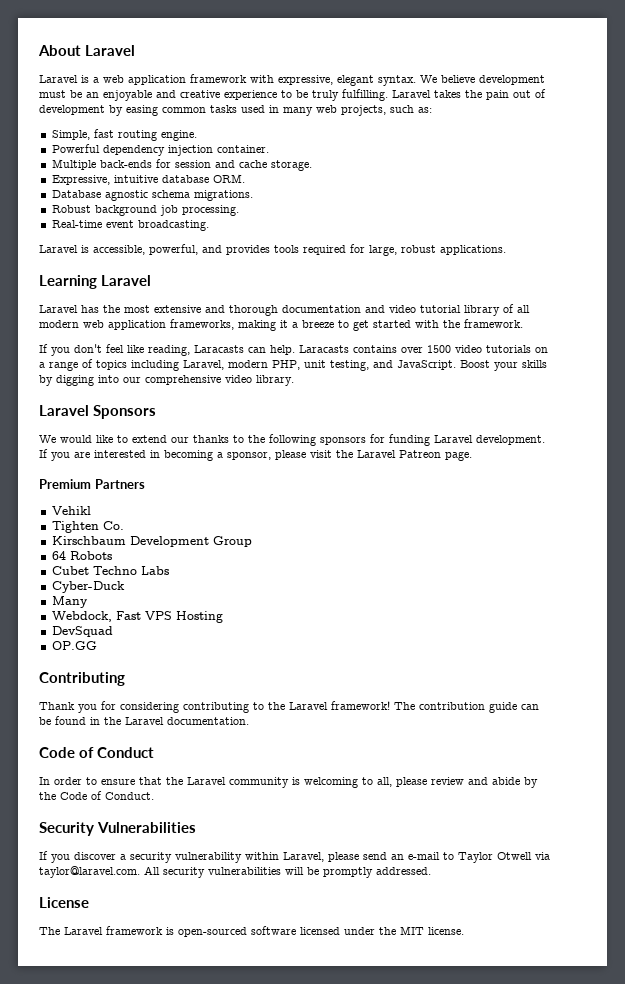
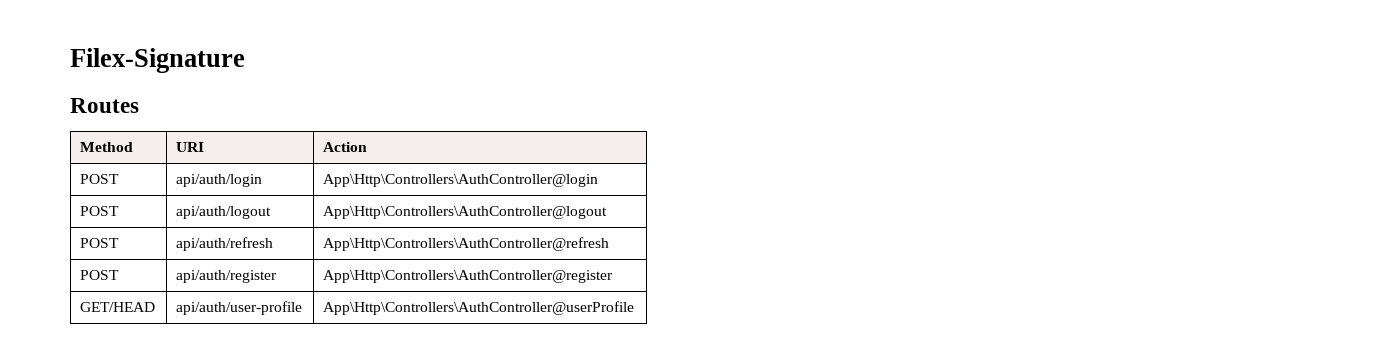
[38,45,136,56] [39,74,545,86] [39,89,546,101] [39,105,432,116] [51,129,197,141] [51,144,269,156] [51,159,312,171] [51,174,245,185] [51,190,253,201] [51,205,239,216] [51,220,209,231] [39,244,506,256] [39,275,152,289] [39,304,530,316] [39,319,523,331] [39,344,548,356] [39,359,547,371] [39,375,294,386] [39,405,157,419] [39,434,545,446] [39,449,472,461] [39,479,145,489] [51,506,91,515] [51,521,124,533] [51,536,252,547] [51,551,112,560] [51,566,169,575] [51,581,125,593] [51,596,88,608] [51,611,223,623] [51,626,113,637] [51,641,97,650] [39,672,125,686] [39,701,539,713] [39,716,249,725] [39,747,155,758] [39,777,538,788] [39,791,154,800] [39,822,197,836] [39,851,550,863] [39,866,431,878] [39,897,89,908] [39,926,464,937] About Laravel // Laravel is a web application framework with expressive, elegant syntax. We believe development must be an enjoyable and creative experience to be truly fulfilling. Laravel takes the pain out of development by easing common tasks used in many web projects, such as: // Simple, fast routing engine. // Powerful dependency injection container. // Multiple back-ends for session and cache storage. // Expressive, intuitive database ORM. // Database agnostic schema migrations. // Robust background job processing. // Real-time event broadcasting. // Laravel is accessible, powerful, and provides tools required for large, robust applications. // Learning Laravel // Laravel has the most extensive and thorough documentation and video tutorial library of all modern web application frameworks, making it a breeze to get started with the framework. // If you don't feel like reading, Laracasts can help. Laracasts contains over 1500 video tutorials on a range of topics including Laravel, modern PHP, unit testing, and JavaScript. Boost your skills by digging into our comprehensive video library. // Laravel Sponsors // We would like to extend our thanks to the following sponsors for funding Laravel development. If you are interested in becoming a sponsor, please visit the Laravel Patreon page. // Premium Partners // Vehikl // Tighten Co. // Kirschbaum Development Group // 64 Robots // Cubet Techno Labs // Cyber-Duck // Many // Webdock, Fast VPS Hosting // DevSquad // OP.GG // Contributing // Thank you for considering contributing to the Laravel framework! The contribution guide can be found in the Laravel documentation. // Code of Conduct // In order to ensure that the Laravel community is welcoming to all, please review and abide by the Code of Conduct. // Security Vulnerabilities // If you discover a security vulnerability within Laravel, please send an e-mail to Taylor Otwell via taylor@laravel.com. All security vulnerabilities will be promptly addressed. // License // The Laravel framework is open-sourced software licensed under the MIT license. -> [70,48,245,73] [70,98,139,113] [80,142,134,152] [176,142,205,152] [323,142,368,152] [80,174,120,184] [176,174,263,187] [323,174,599,187] [80,206,120,216] [176,206,272,219] [323,206,608,219] [80,238,120,248] [176,237,274,251] [323,237,610,251] [80,270,120,280] [176,270,278,283] [323,270,614,283] [80,302,156,312] [176,301,303,315] [323,301,635,315] Filex-Signature // Routes // Method | URI | Action // POST | api/auth/login | App\Http\Controllers\AuthController@login // POST | api/auth/logout | App\Http\Controllers\AuthController@logout // POST | api/auth/refresh | App\Http\Controllers\AuthController@refresh // POST | api/auth/register | App\Http\Controllers\AuthController@register // GET/HEAD | api/auth/user-profile | App\Http\Controllers\AuthController@userProfile

